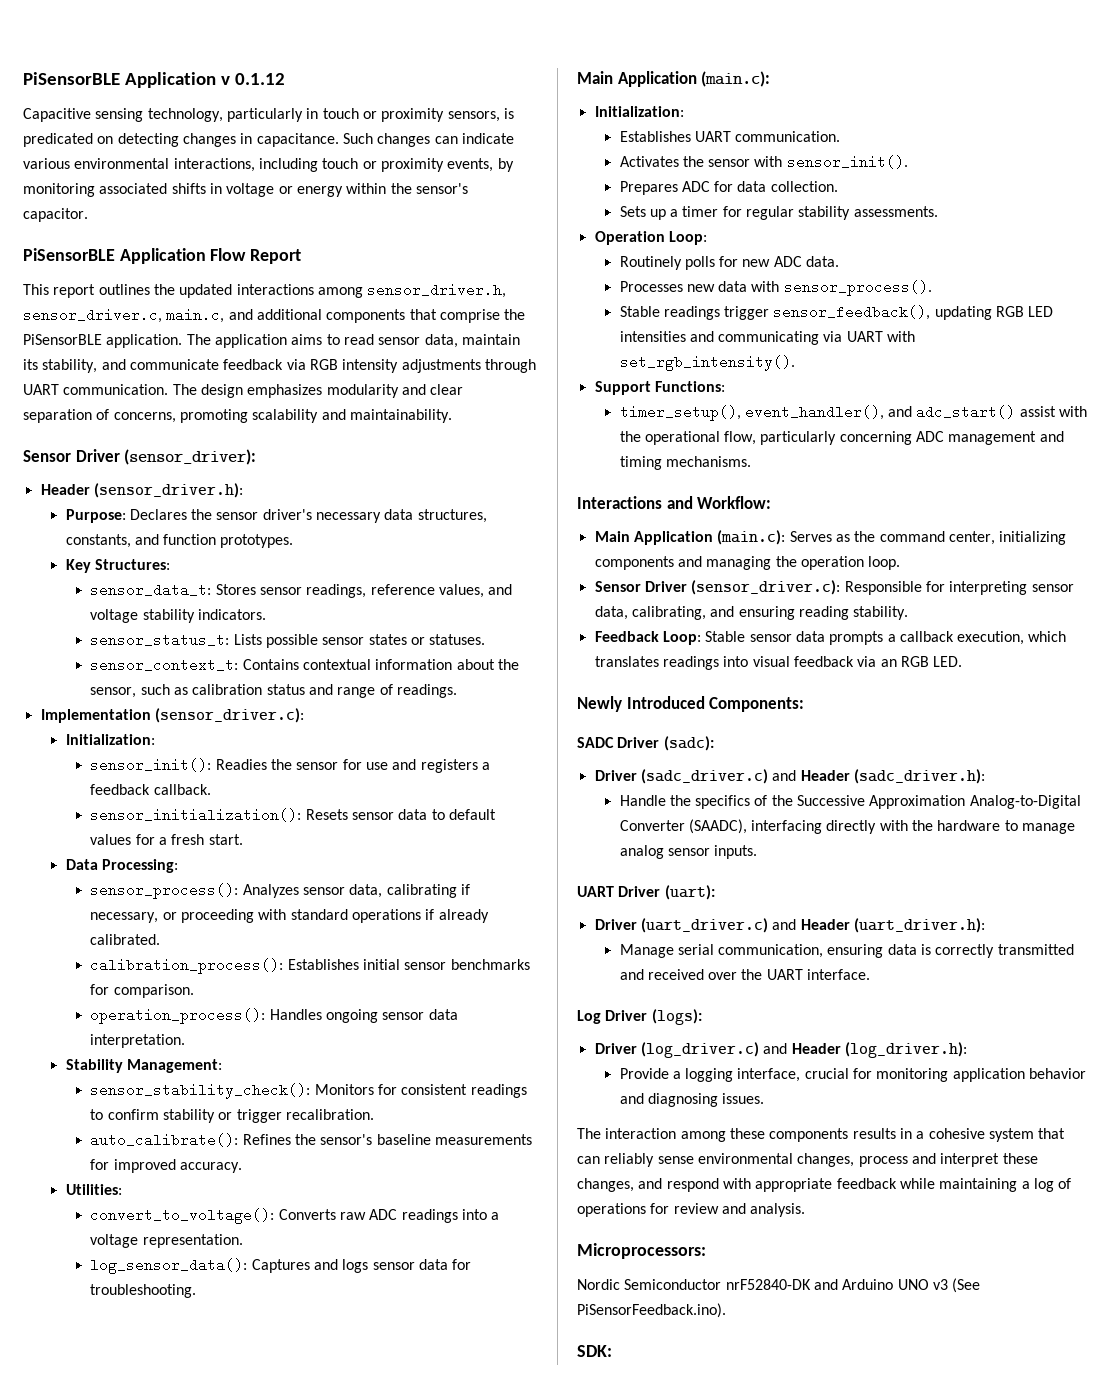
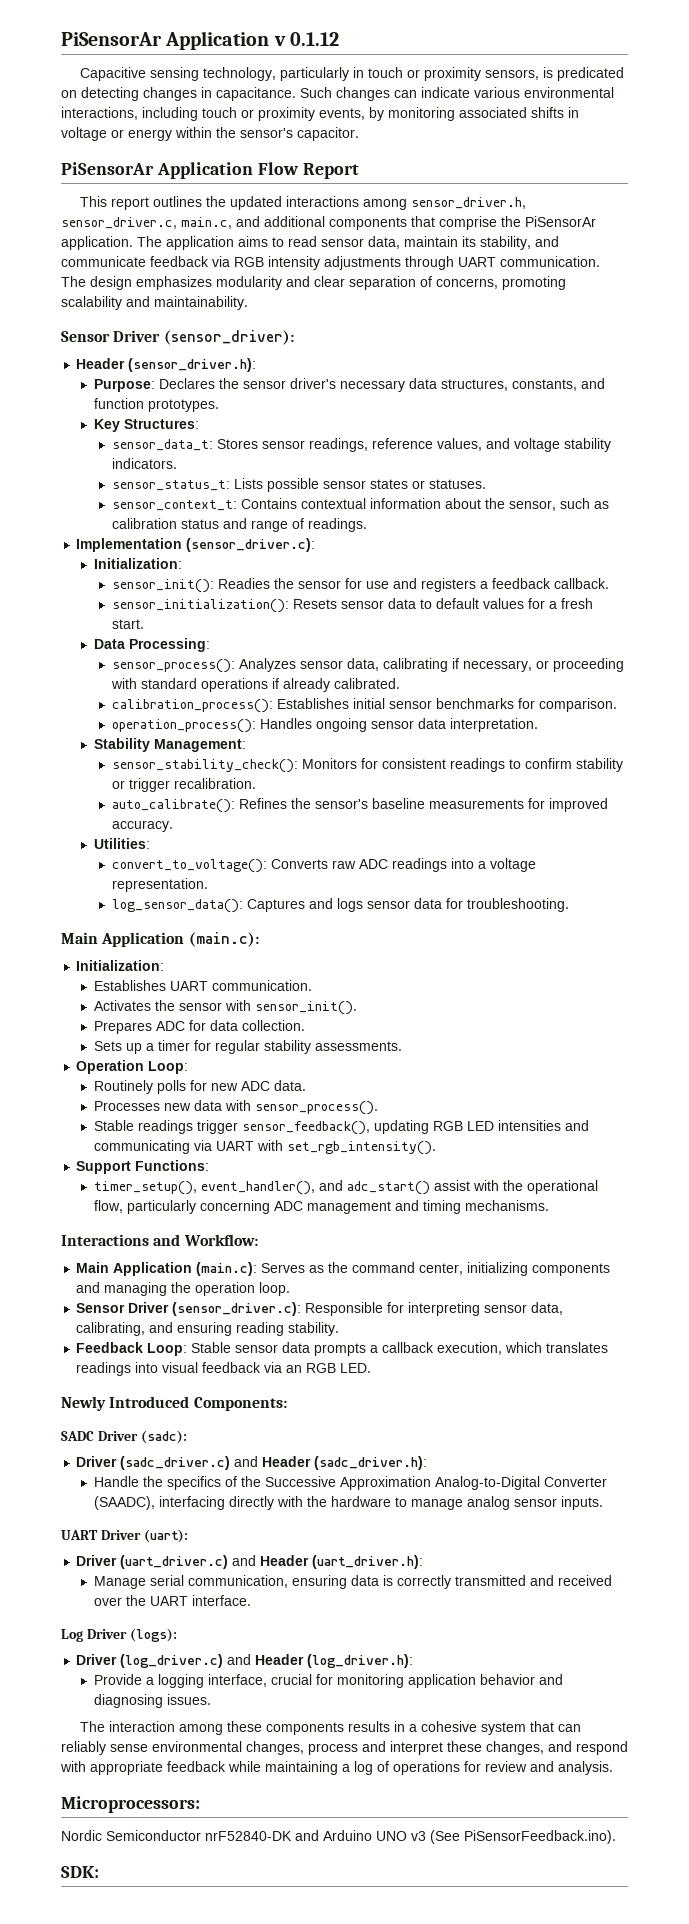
[23,72,120,85] PiSensorBLE -> [61,32,162,46] PiSensorAr
[23,248,115,261] PiSensorBLE -> [61,162,154,175] PiSensorAr
[23,334,102,345] PiSensorBLE -> [525,216,596,227] PiSensorAr

